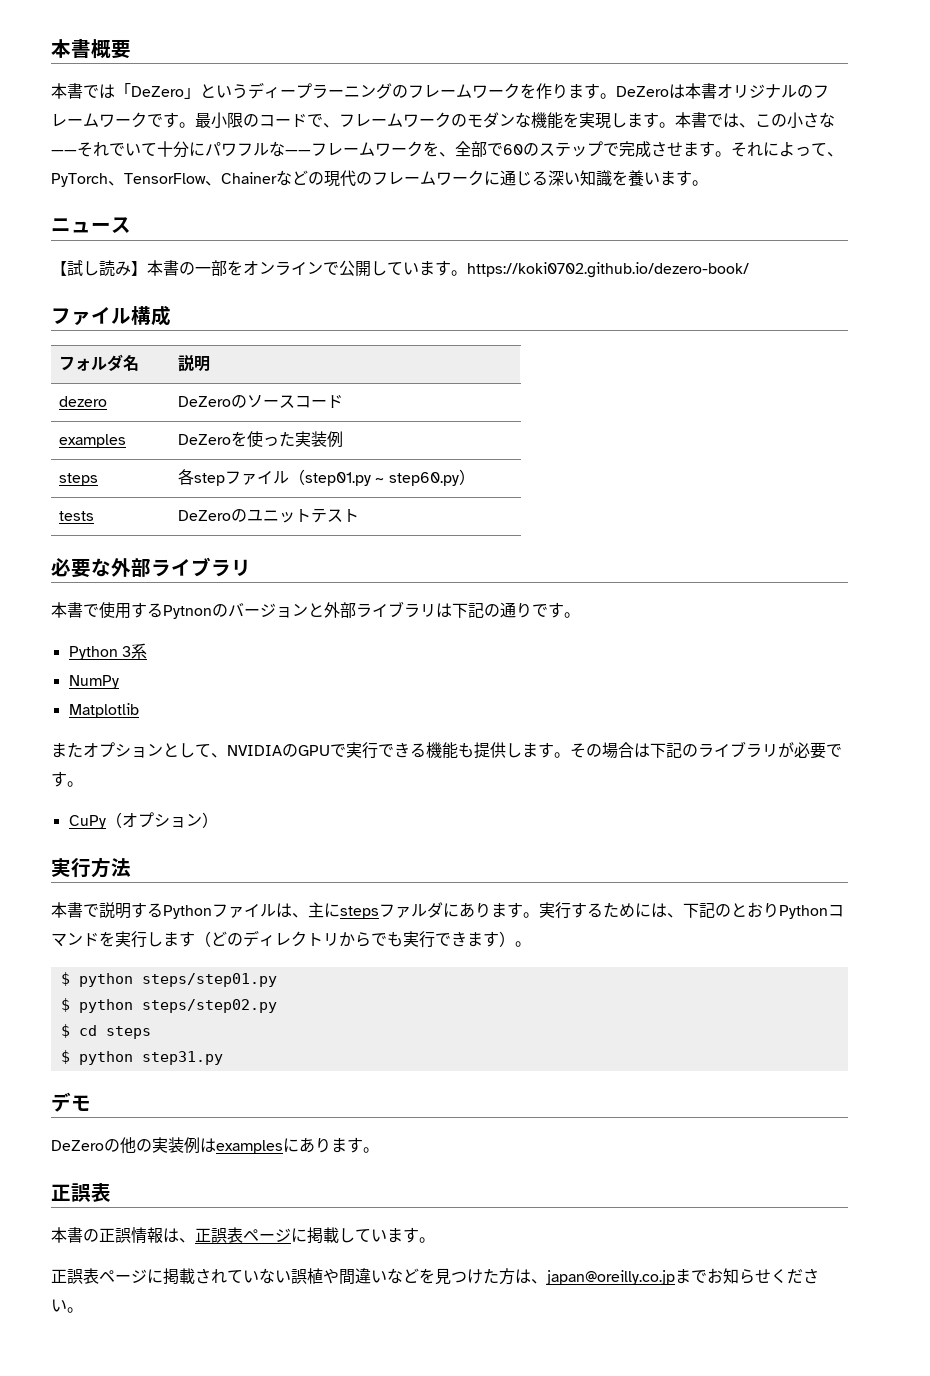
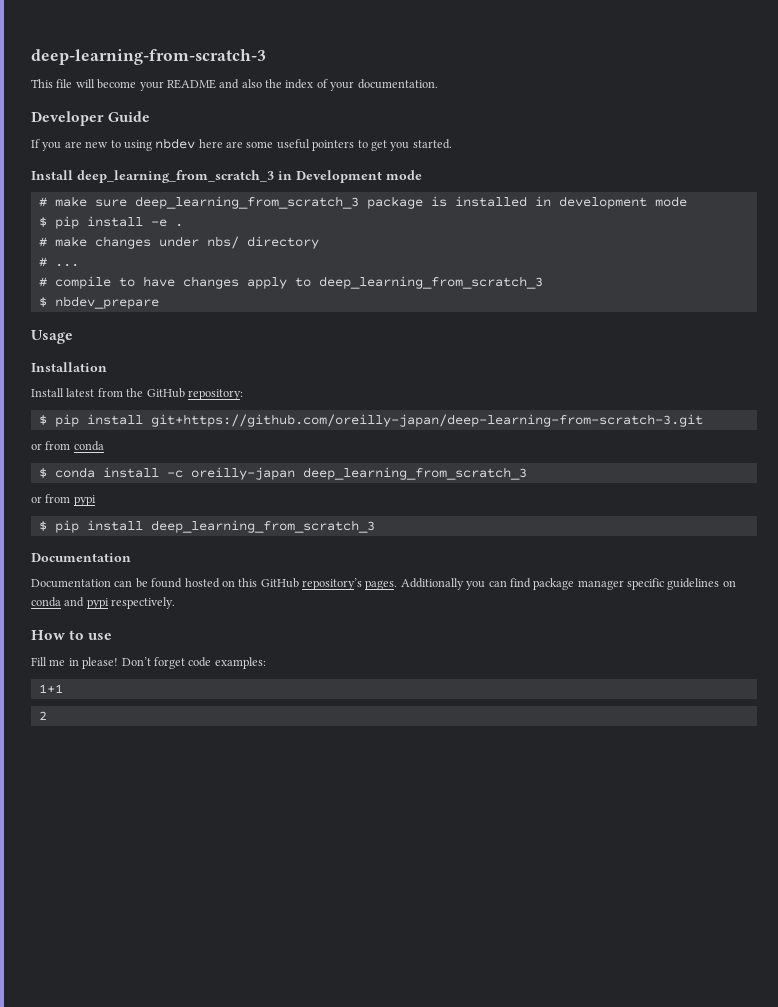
[51,38,131,59] [51,82,829,99] [51,112,835,129] [51,141,843,158] [51,170,708,187] [51,217,131,233] [51,260,749,278] [51,305,171,326] [58,354,139,371] [177,354,210,372] [58,396,107,407] [177,395,343,408] [58,434,126,448] [177,431,343,448] [58,473,98,486] [177,469,475,486] [58,511,94,521] [177,508,359,523] [51,557,251,578] [51,601,580,619] [68,643,147,660] [68,675,119,689] [68,703,139,718] [51,741,842,759] [51,771,83,787] [68,812,218,829] [51,857,131,878] [51,902,844,919] [51,930,531,948] [60,972,277,987] [60,998,277,1013] [60,1024,151,1039] [60,1050,223,1065] [51,1092,91,1112] [51,1137,379,1154] [51,1182,111,1202] [51,1227,435,1244] [51,1268,819,1285] [51,1299,83,1313] 本書概要 // 本書では「DeZero」というディープラーニングのフレームワークを作ります。DeZeroは本書オリジナルのフレームワークです。最小限のコードで、フレームワークのモダンな機能を実現します。本書では、この小さな——それでいて十分にパワフルな——フレームワークを、全部で60のステップで完成させます。それによって、PyTorch、TensorFlow、Chainerなどの現代のフレームワークに通じる深い知識を養います。 // ニュース // 【試し読み】本書の一部をオンラインで公開しています。https://koki0702.github.io/dezero-book/ // ファイル構成 // フォルダ名 | 説明 // dezero | DeZeroのソースコード // examples | DeZeroを使った実装例 // steps | 各stepファイル（step01.py ~ step60.py） // tests | DeZeroのユニットテスト // 必要な外部ライブラリ // 本書で使用するPytnonのバージョンと外部ライブラリは下記の通りです。 // Python 3系 // NumPy // Matplotlib // またオプションとして、NVIDIAのGPUで実行できる機能も提供します。その場合は下記のライブラリが必要です。 // CuPy（オプション） // 実行方法 // 本書で説明するPythonファイルは、主にstepsファルダにあります。実行するためには、下記のとおりPythonコマンドを実行します（どのディレクトリからでも実行できます）。 // $ python steps/step01.py // $ python steps/step02.py // $ cd steps // $ python step31.py // デモ // DeZeroの他の実装例はexamplesにあります。 // 正誤表 // 本書の正誤情報は、正誤表ページに掲載しています。 // 正誤表ページに掲載されていない誤植や間違いなどを見つけた方は、japan@oreilly.co.jpまでお知らせください。 -> [31,49,266,65] [31,79,438,91] [31,111,151,126] [31,138,452,151] [31,170,422,183] [38,196,687,209] [38,216,183,229] [38,236,319,249] [38,257,79,267] [38,276,543,289] [38,296,159,309] [31,330,73,344] [31,362,107,372] [31,388,243,400] [38,414,703,427] [31,441,104,451] [38,467,527,480] [31,494,96,506] [38,520,375,533] [31,553,131,562] [31,578,736,590] [31,597,176,609] [31,630,113,640] [31,657,266,669] [38,684,63,693] [38,711,47,720] deep-learning-from-scratch-3 // This file will become your README and also the index of your documentation. // Developer Guide // If you are new to using nbdev here are some useful pointers to get you started. // Install deep_learning_from_scratch_3 in Development mode // # make sure deep_learning_from_scratch_3 package is installed in development mode // $ pip install -e . // # make changes under nbs/ directory // # ... // # compile to have changes apply to deep_learning_from_scratch_3 // $ nbdev_prepare // Usage // Installation // Install latest from the GitHub repository: // $ pip install git+https://github.com/oreilly-japan/deep-learning-from-scratch-3.git // or from conda // $ conda install -c oreilly-japan deep_learning_from_scratch_3 // or from pypi // $ pip install deep_learning_from_scratch_3 // Documentation // Documentation can be found hosted on this GitHub repository’s pages. Additionally you can find package manager specific guidelines on conda and pypi respectively. // How to use // Fill me in please! Don’t forget code examples: // 1+1 // 2

